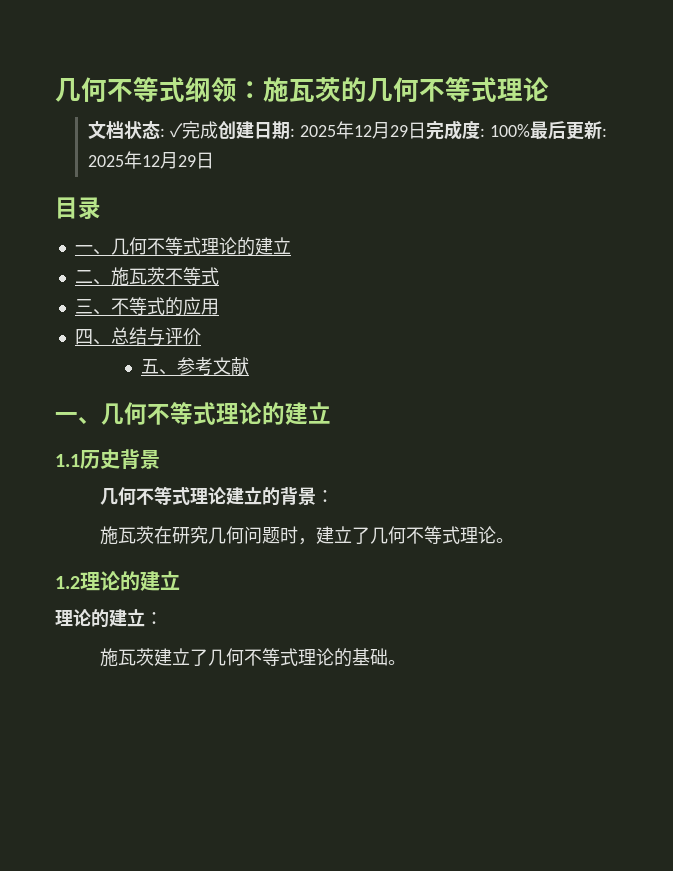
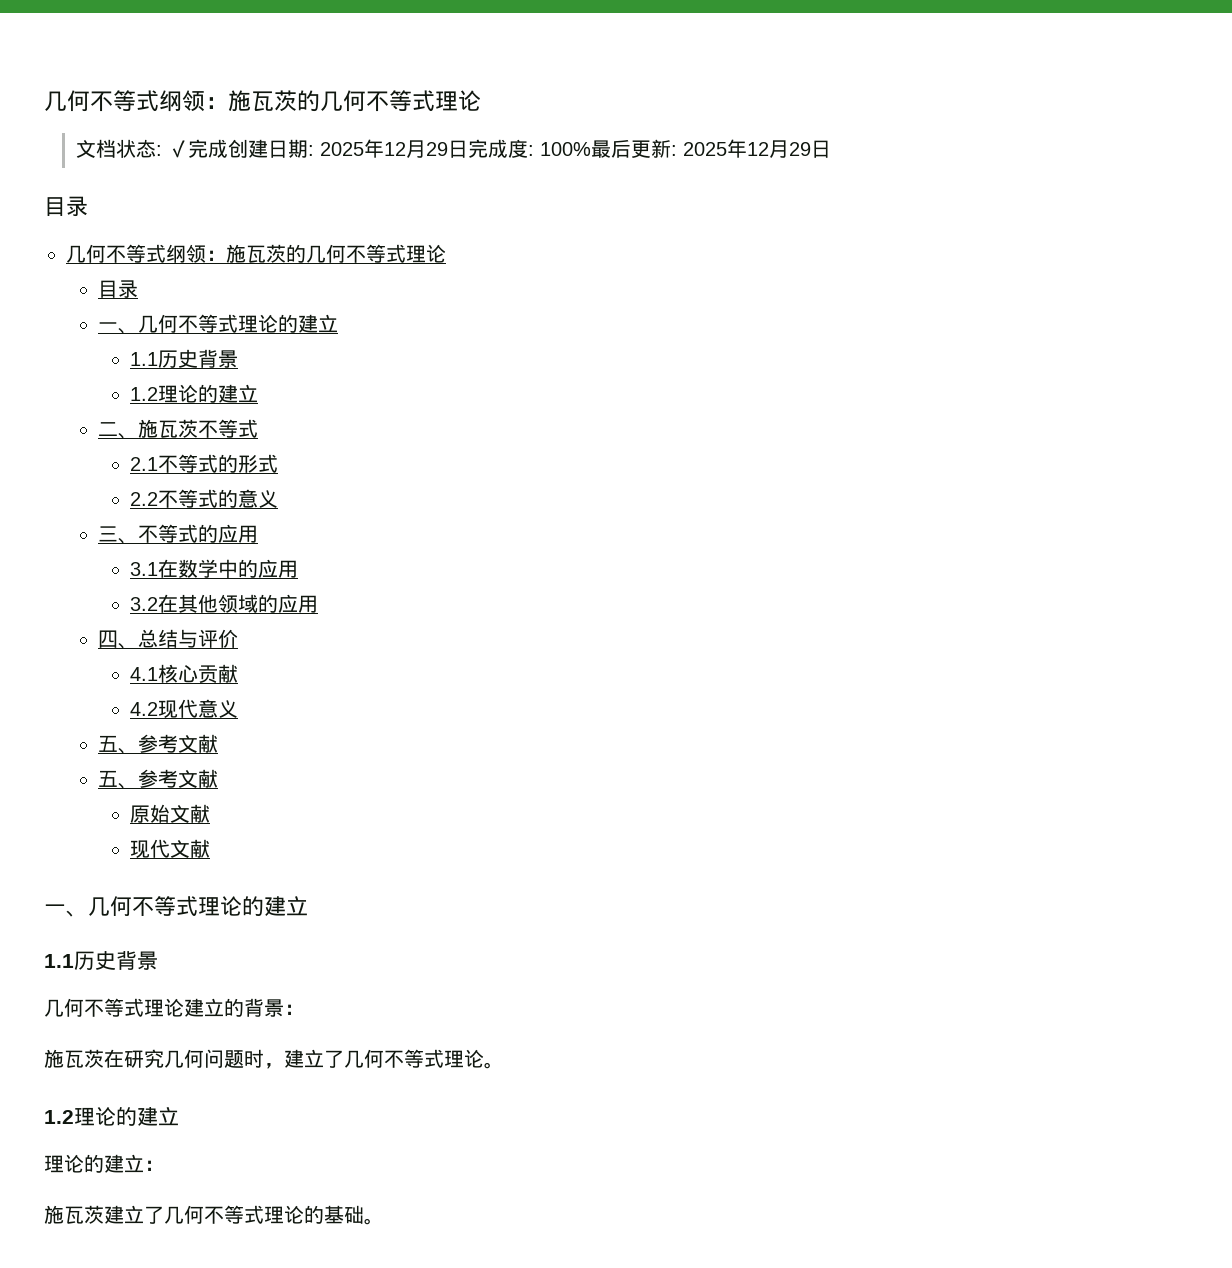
[74,237,291,256] [74,267,219,286] [74,297,219,316] [74,327,201,346] [140,357,213,376] // 一、几何不等式理论的建立 // 二、施瓦茨不等式 // 三、不等式的应用 // 四、总结与评价 // 五、参考 -> [66,244,446,263] [98,280,139,298] [98,314,339,334] [130,349,239,368] [130,384,259,403] [98,419,259,439] [130,454,279,473] [130,489,279,508] [98,524,259,544] [130,559,299,578] [130,594,319,613] [98,629,239,649] [130,664,239,684] [130,699,239,719] [98,734,219,754] [98,769,219,789] [130,804,211,823] [130,839,171,859] // 几何不等式纲领：施瓦茨的几何不等式理论 // 目录 // 一、几何不等式理论的建立 // 1.1历史背景 // 1.2理论的建立 // 二、施瓦茨不等式 // 2.1不等式的形式 // 2.2不等式的意义 // 三、不等式的应用 // 3.1在数学中的应用 // 3.2在其他领域的应用 // 四、总结与评价 // 4.1核心贡献 // 4.2现代意义 // 五、参考文献 // 五、参考文献 // 原始文献 // 现代

